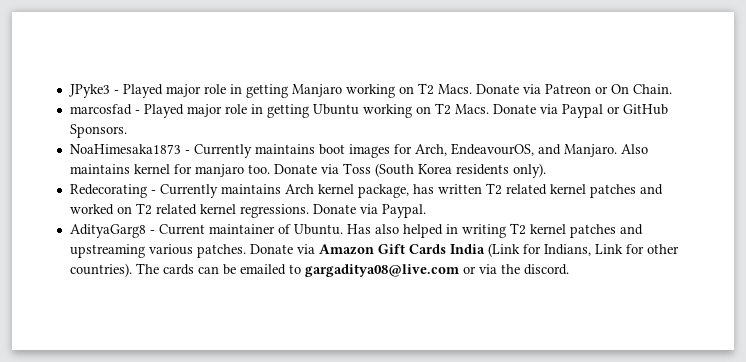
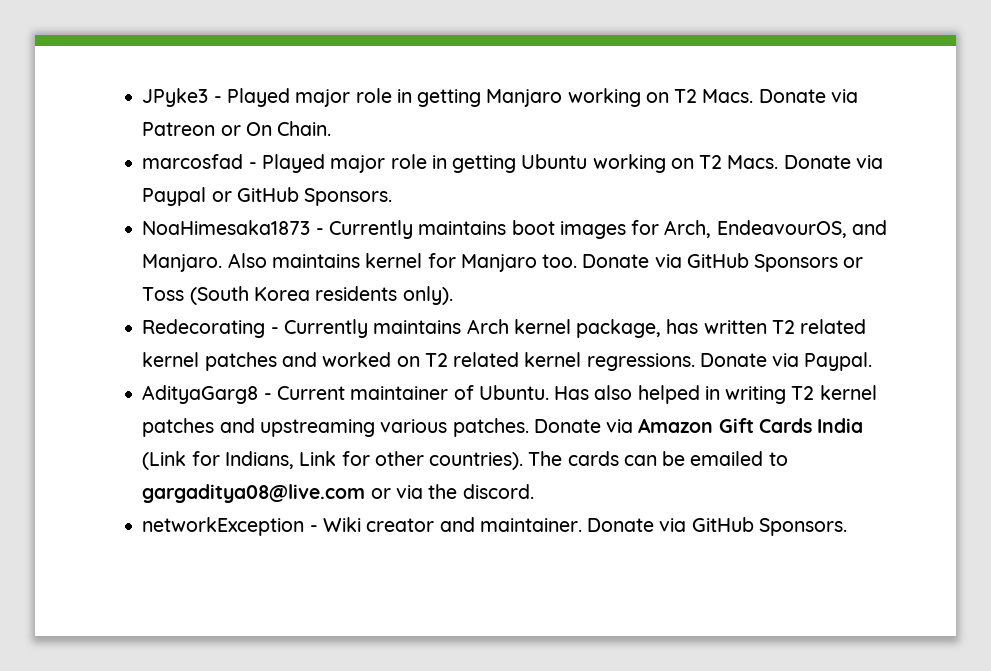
[194,164,244,177] manjaro -> [460,254,537,272] Manjaro
(339, 169) none -> [686,253,864,272] GitHub Sponsors or
(569, 269) none -> [142,517,847,536] // networkException - Wiki creator and maintainer. Donate via GitHub Sponsors.

